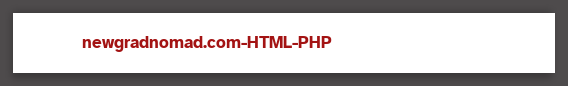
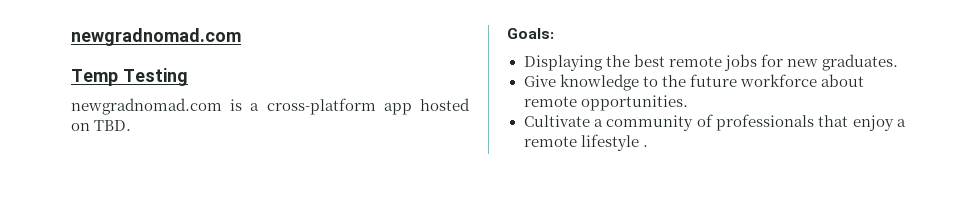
[82,36,332,52] newgradnomad.com-HTML-PHP -> [71,28,241,46] [71,68,188,86] [71,98,470,115] [71,120,132,131] [507,28,554,39] [523,54,898,71] [523,74,864,91] [523,95,688,111] [523,114,907,131] [523,134,648,151] newgradnomad.com // Temp Testing // newgradnomad.com is a cross-platform app hosted on TBD. // Goals: // Displaying the best remote jobs for new graduates. // Give knowledge to the future workforce about remote opportunities. // Cultivate a community of professionals that enjoy a remote lifestyle .

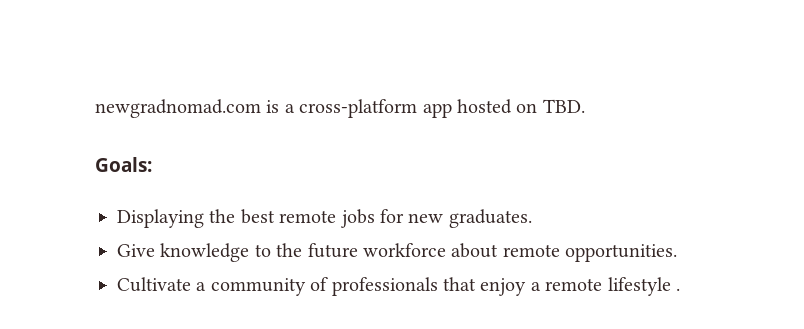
[71,28,241,46] [71,68,188,86] [71,98,222,115] newgradnomad.com // Temp Testing // newgradnomad.com -> [95,99,261,118] newgradnomad.com

